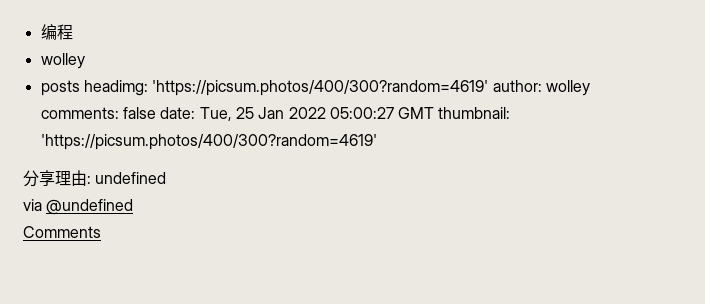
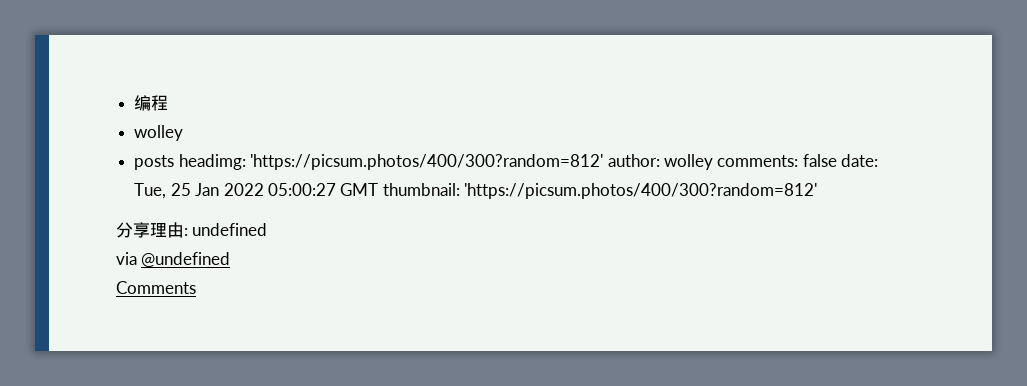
[152,80,489,96] 'https://picsum.photos/400/300?random=4619' -> [250,154,604,170] 'https://picsum.photos/400/300?random=812'
[40,134,377,150] 'https://picsum.photos/400/300?random=4619' -> [464,183,818,199] 'https://picsum.photos/400/300?random=812'

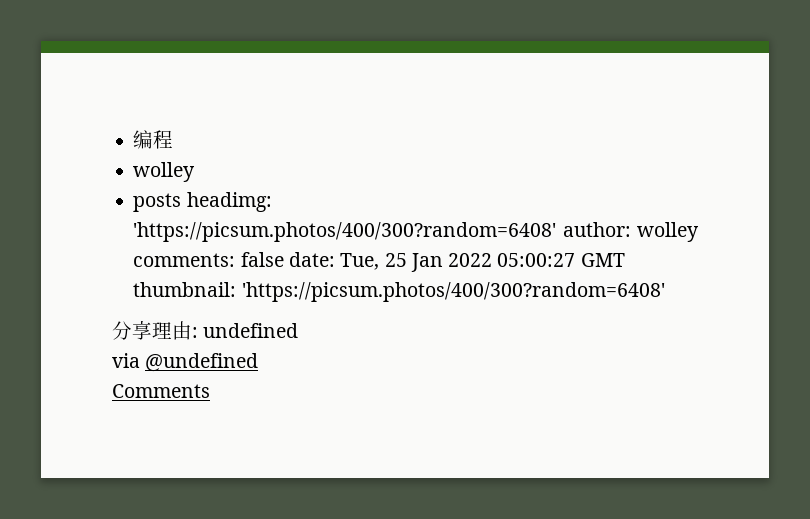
[250,154,604,170] 'https://picsum.photos/400/300?random=812' -> [133,222,557,242] 'https://picsum.photos/400/300?random=6408'
[464,183,818,199] 'https://picsum.photos/400/300?random=812' -> [241,282,665,302] 'https://picsum.photos/400/300?random=6408'

